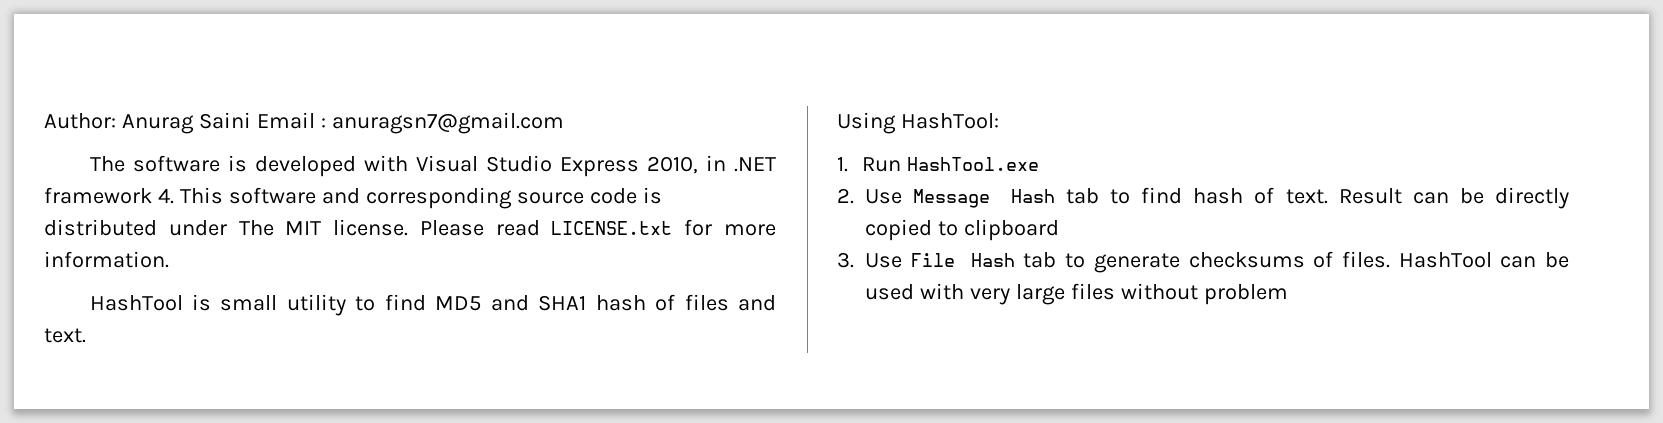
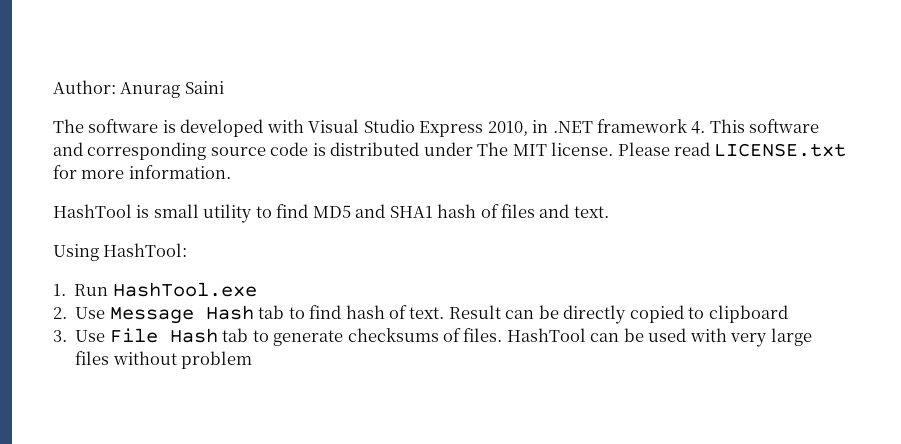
[256,112,564,134] Email : anuragsn7@gmail.com -> (224, 87) none

